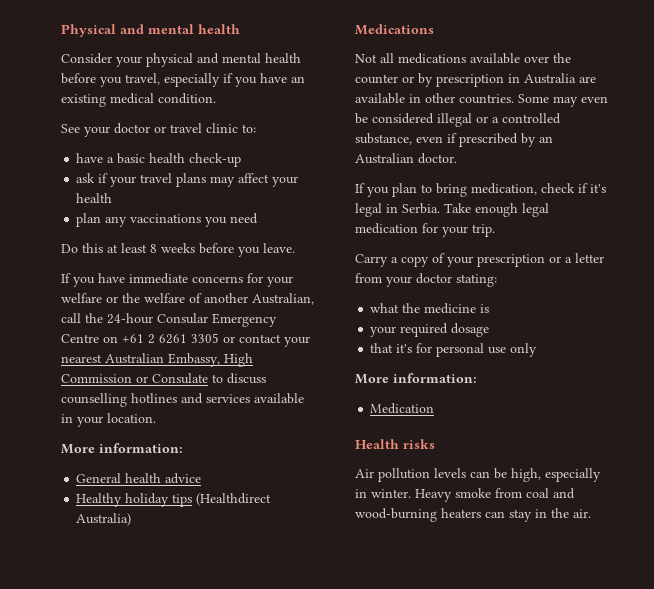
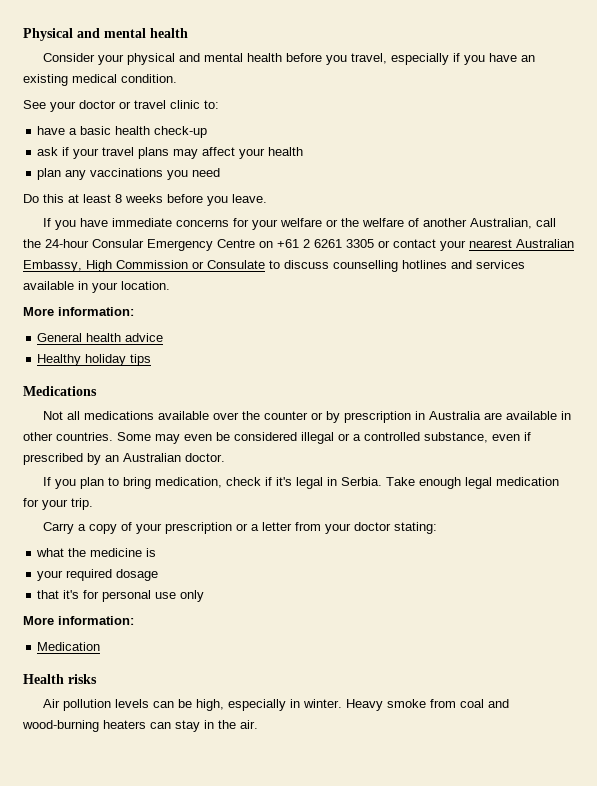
[196,493,272,506] [76,513,132,526] (Healthdirect Australia) -> (152, 360) none

